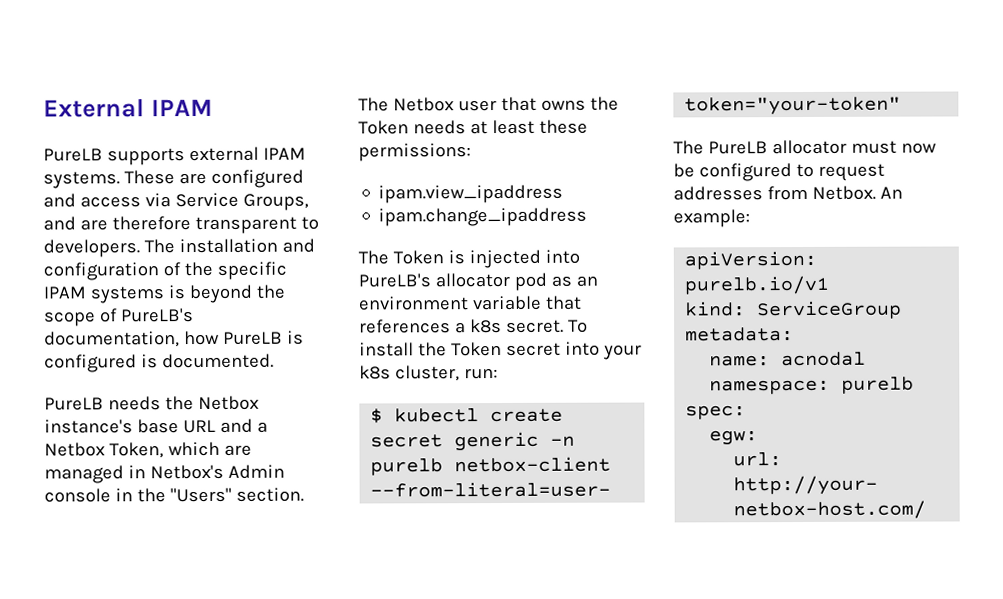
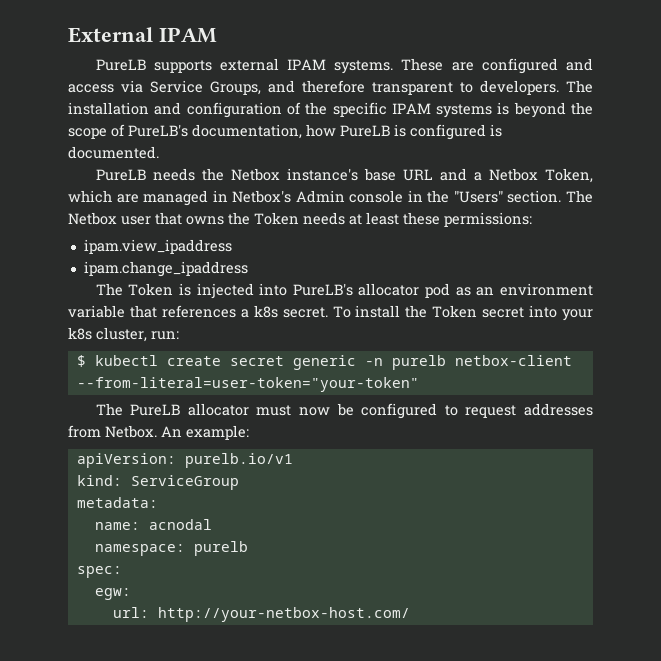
[79,219,108,231] are -> (295, 86) none

